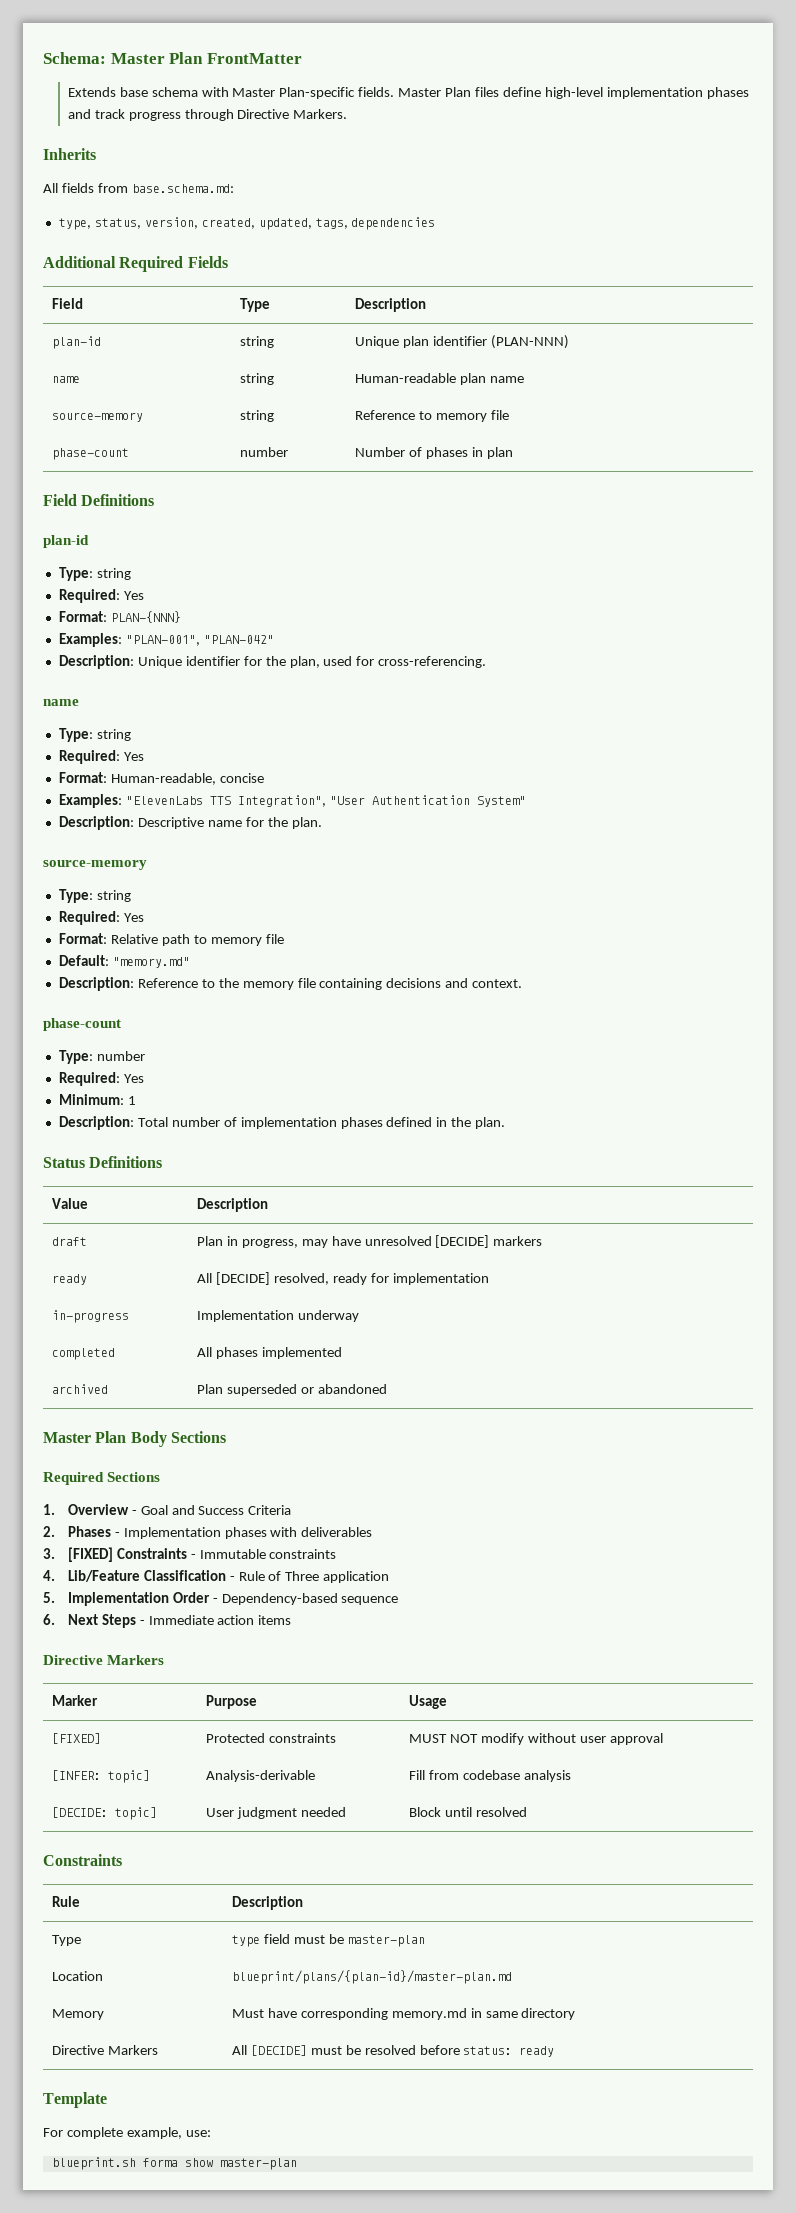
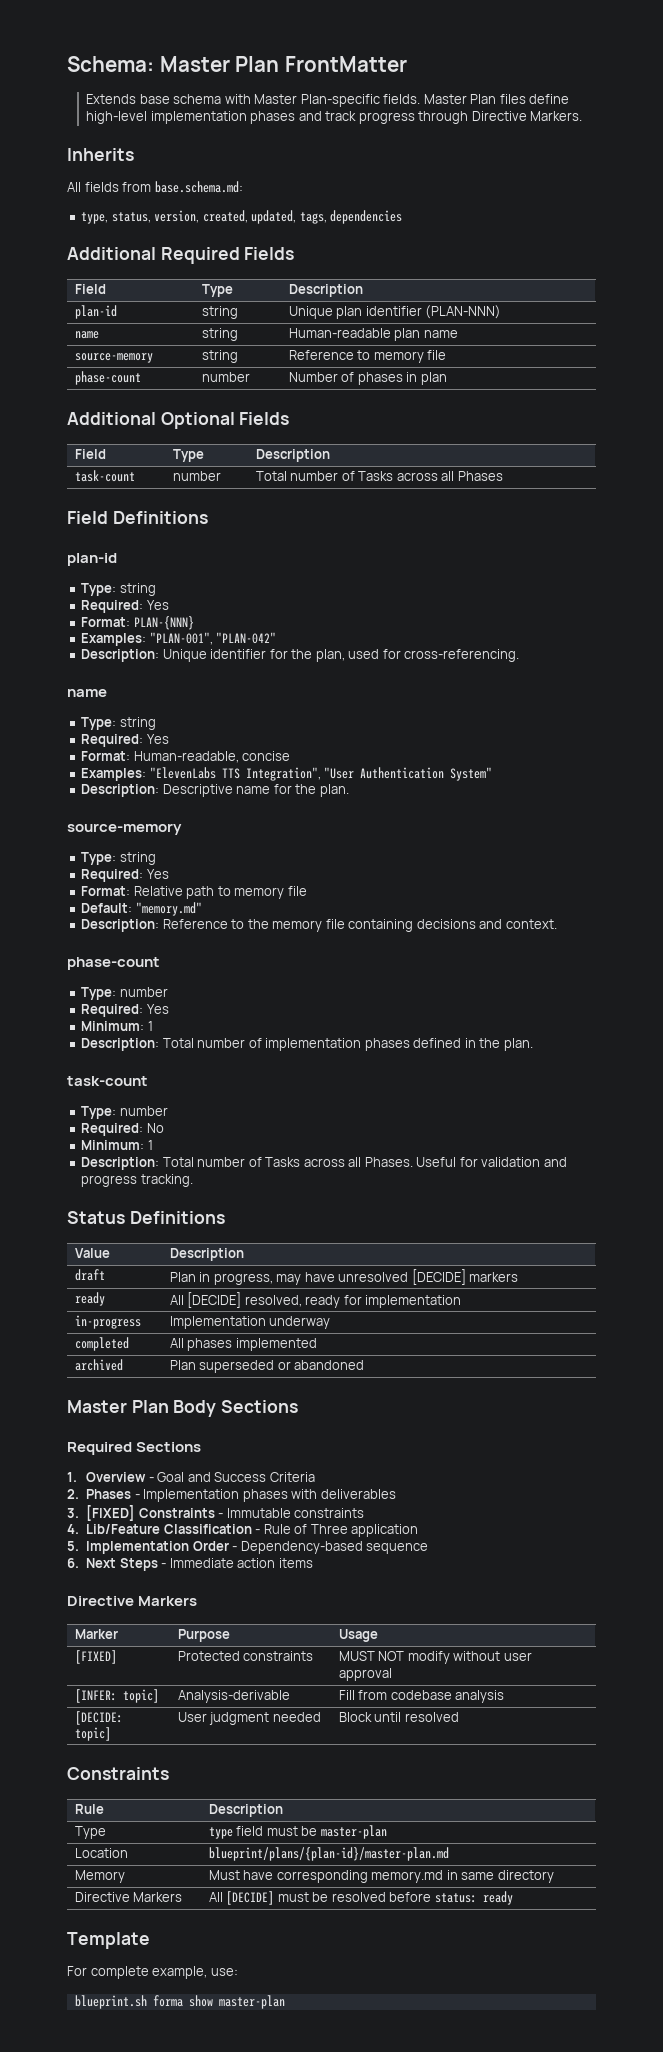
(513, 453) none -> [67,412,290,429] [74,449,106,459] [172,449,204,462] [255,449,330,462] [74,470,135,482] [172,471,221,481] [255,471,503,481] // Additional Optional Fields // Field | Type | Description // task-count | number | Total number of Tasks across all Phases
(506, 1123) none -> [67,1076,148,1086] [81,1106,168,1119] [81,1123,164,1136] [81,1140,153,1150] [81,1157,567,1170] [81,1174,193,1187] // task-count // Type: number // Required: No // Minimum: 1 // Description: Total number of Tasks across all Phases. Useful for validation and progress tracking.

